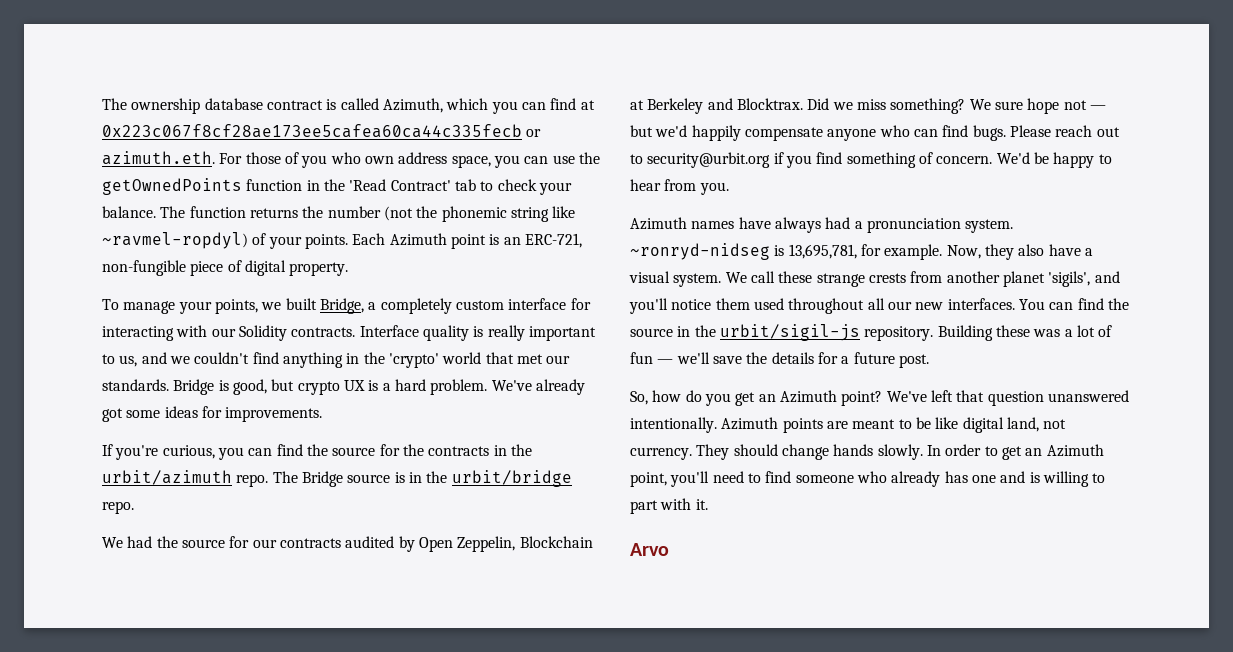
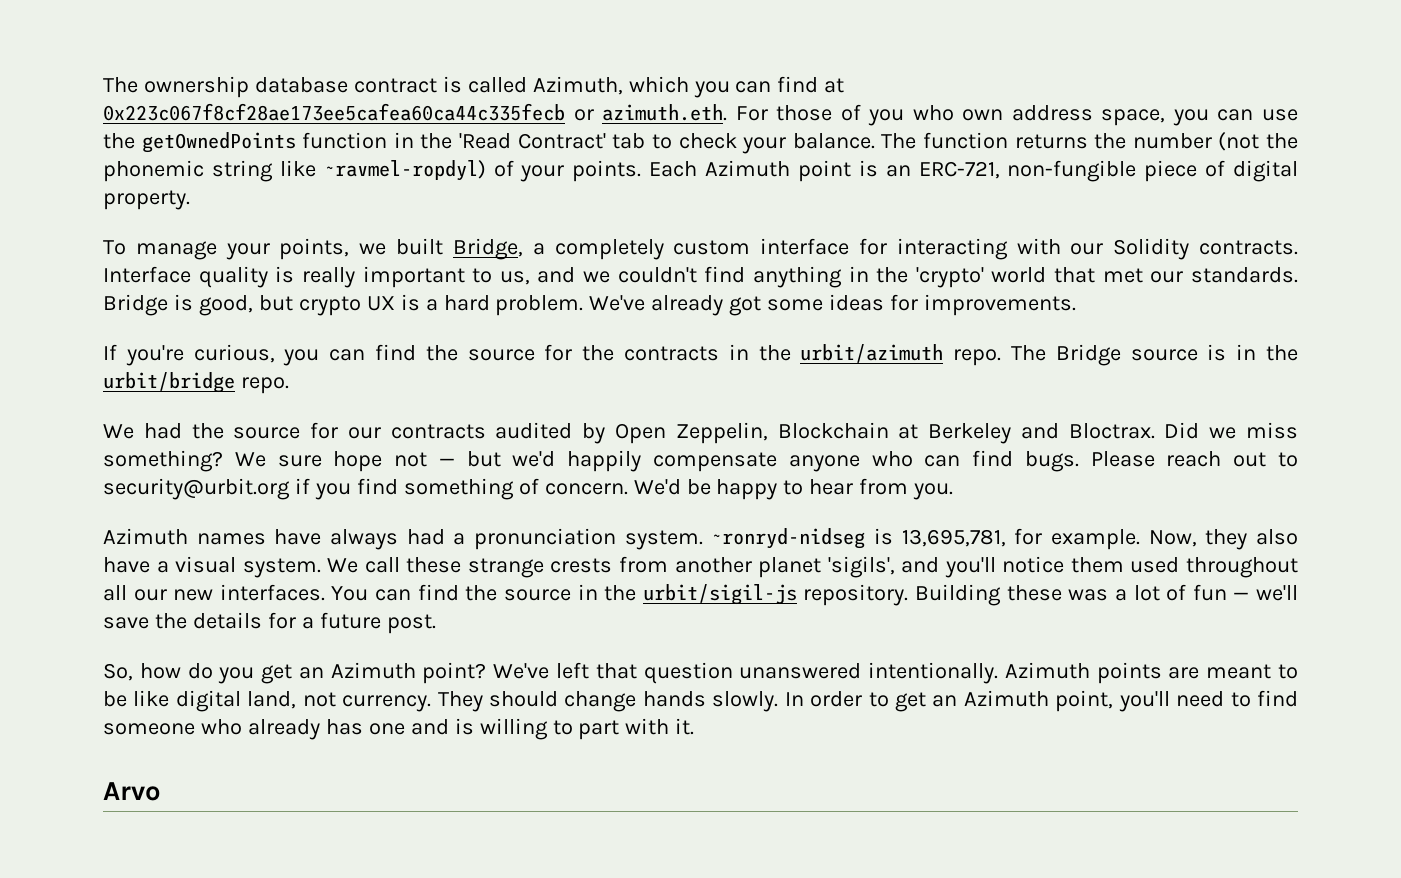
[736,98,803,110] Blocktrax. -> [1068,423,1155,439] Bloctrax.

